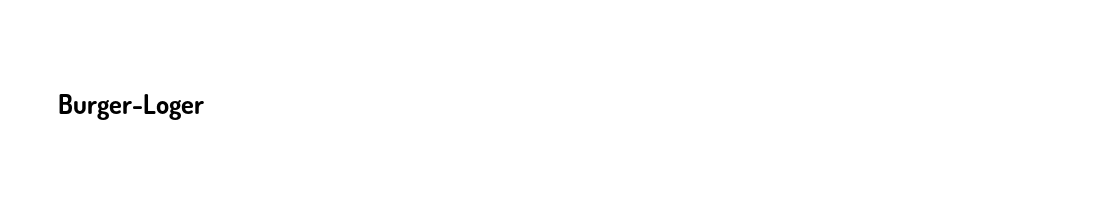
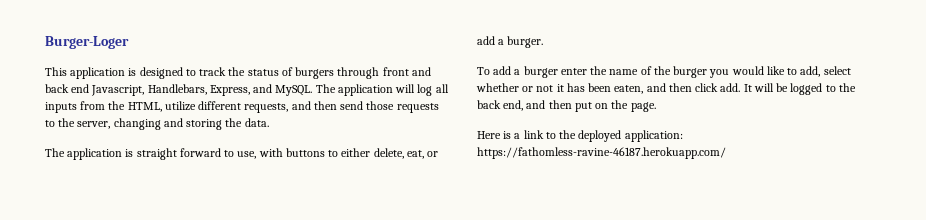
(204, 107) none -> [45,67,431,79] [45,84,449,96] [45,101,439,113] [45,118,269,130] [45,148,439,160] [477,36,544,48] [477,66,851,78] [476,83,856,95] [477,100,656,112] [477,130,683,142] [477,147,726,159] // This application is designed to track the status of burgers through front and back end Javascript, Handlebars, Express, and MySQL. The application will log all inputs from the HTML, utilize different requests, and then send those requests to the server, changing and storing the data. // The application is straight forward to use, with buttons to either delete, eat, or add a burger. // To add a burger enter the name of the burger you would like to add, select whether or not it has been eaten, and then click add. It will be logged to the back end, and then put on the page. // Here is a link to the deployed application: https://fathomless-ravine-46187.herokuapp.com/

